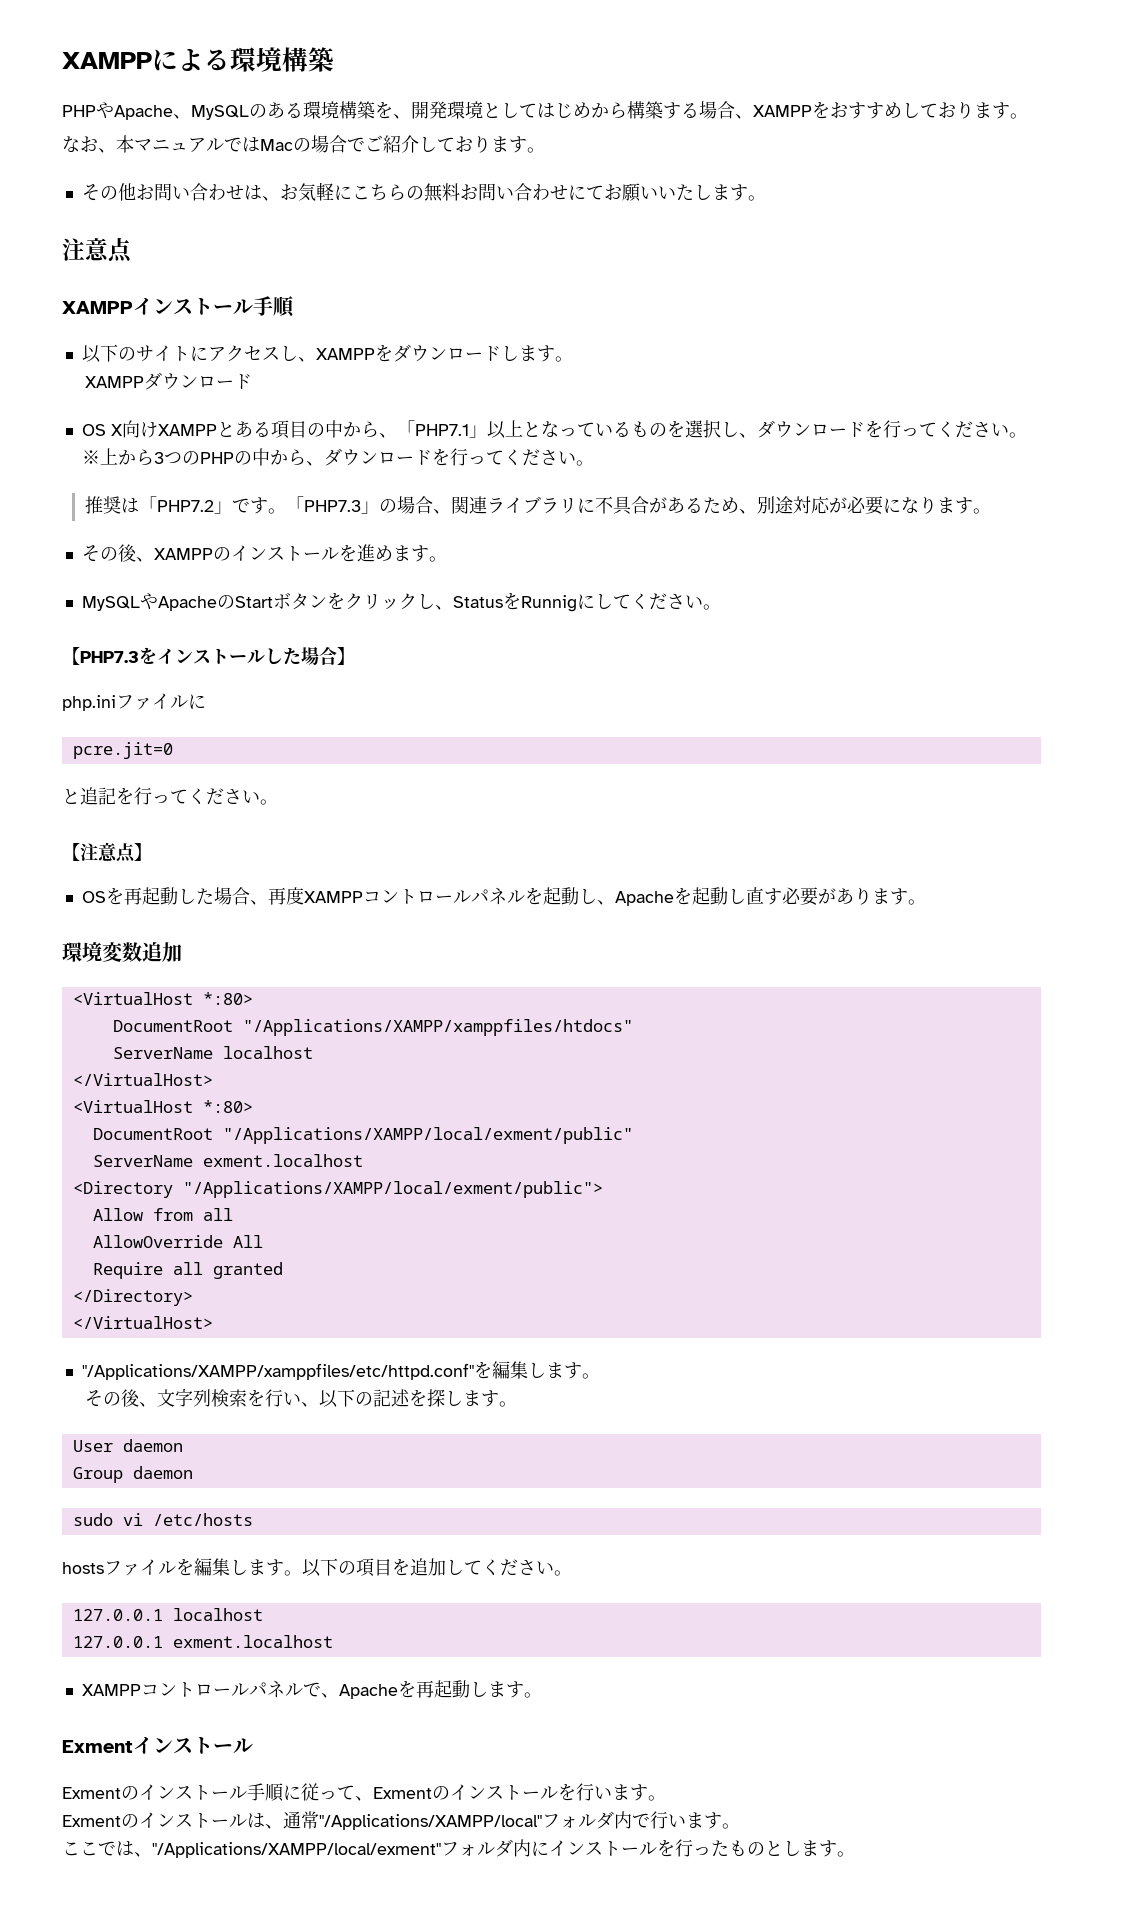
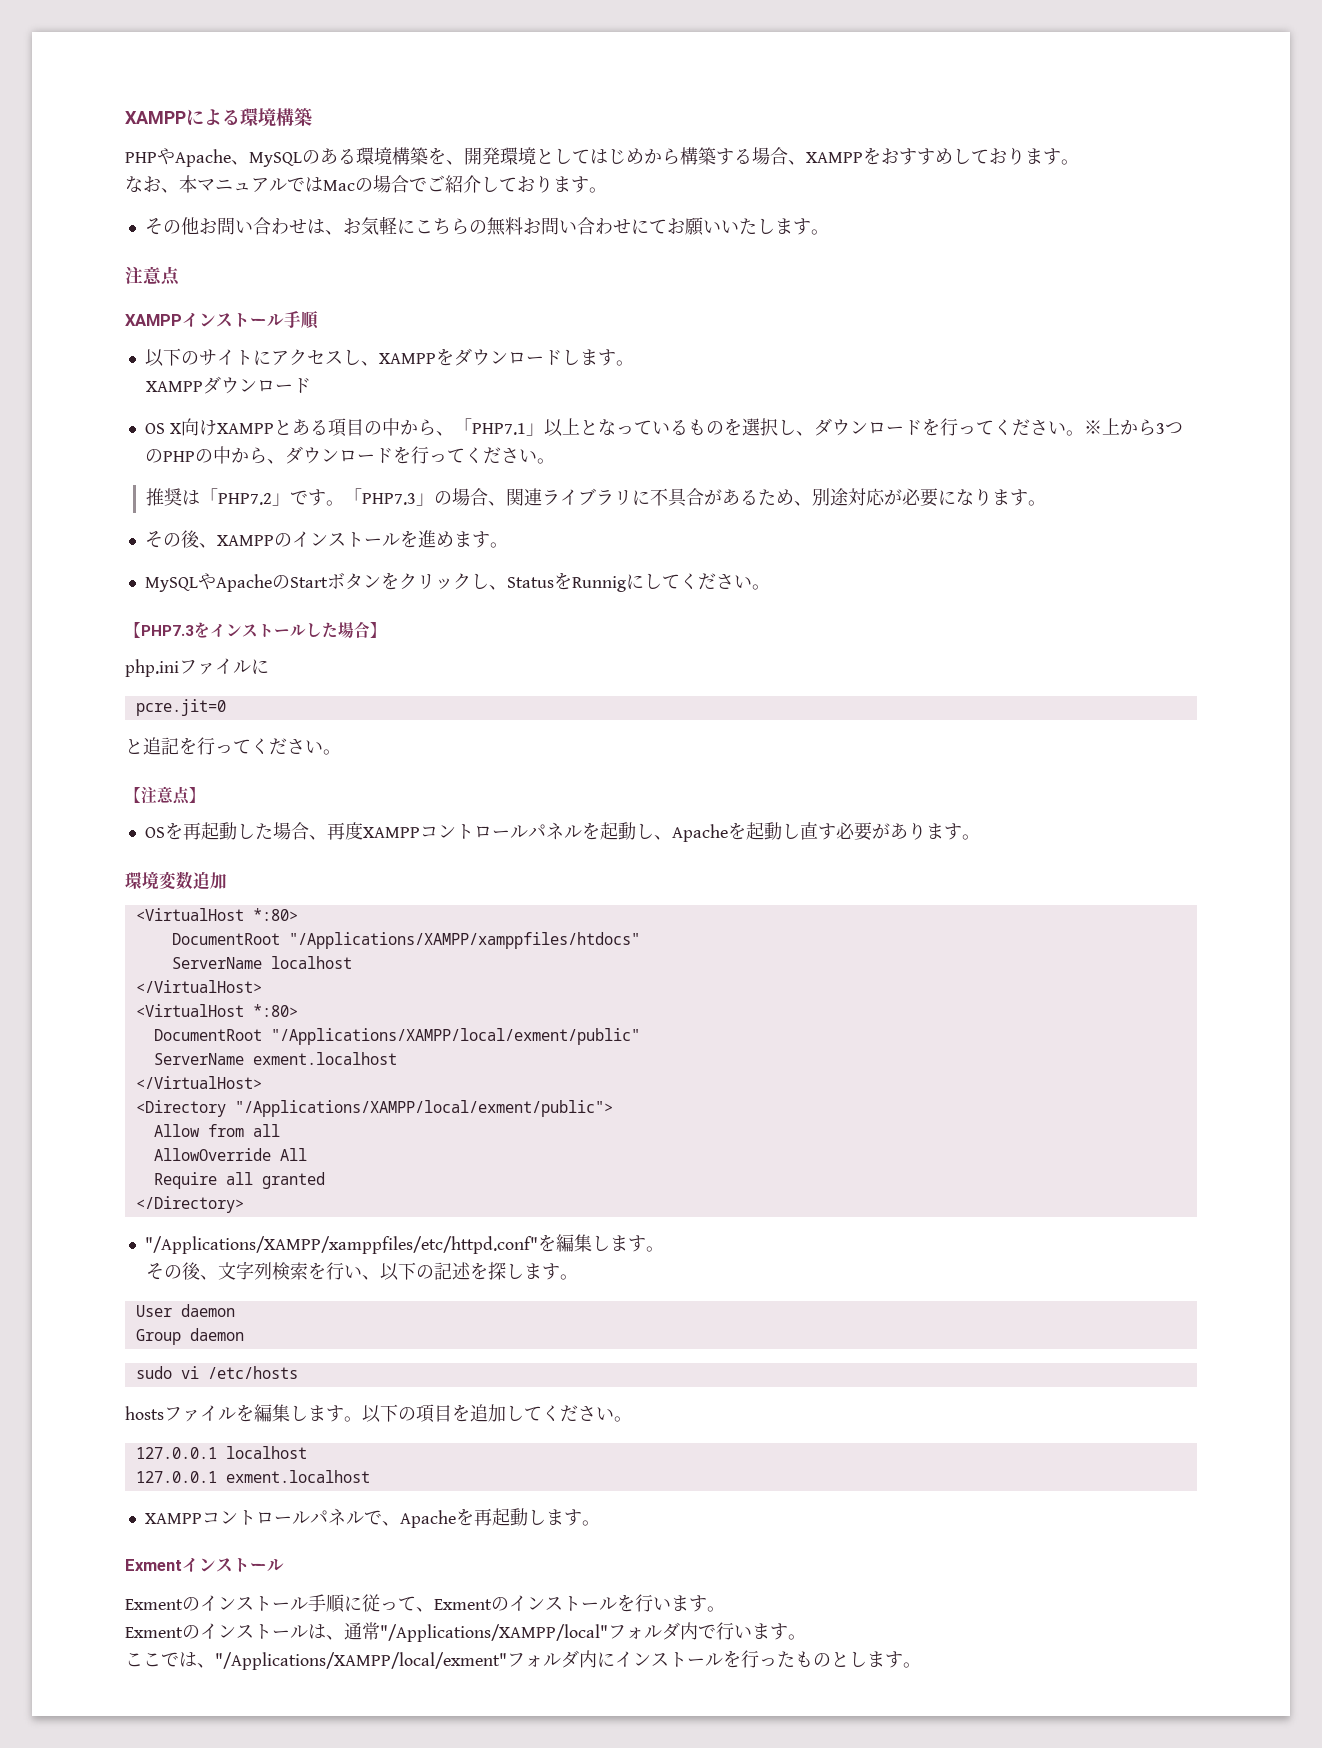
(363, 1160) none -> [135,1076,262,1089] // </VirtualHost>
[72,1316,213,1329] // </VirtualHost> -> (244, 1204) none

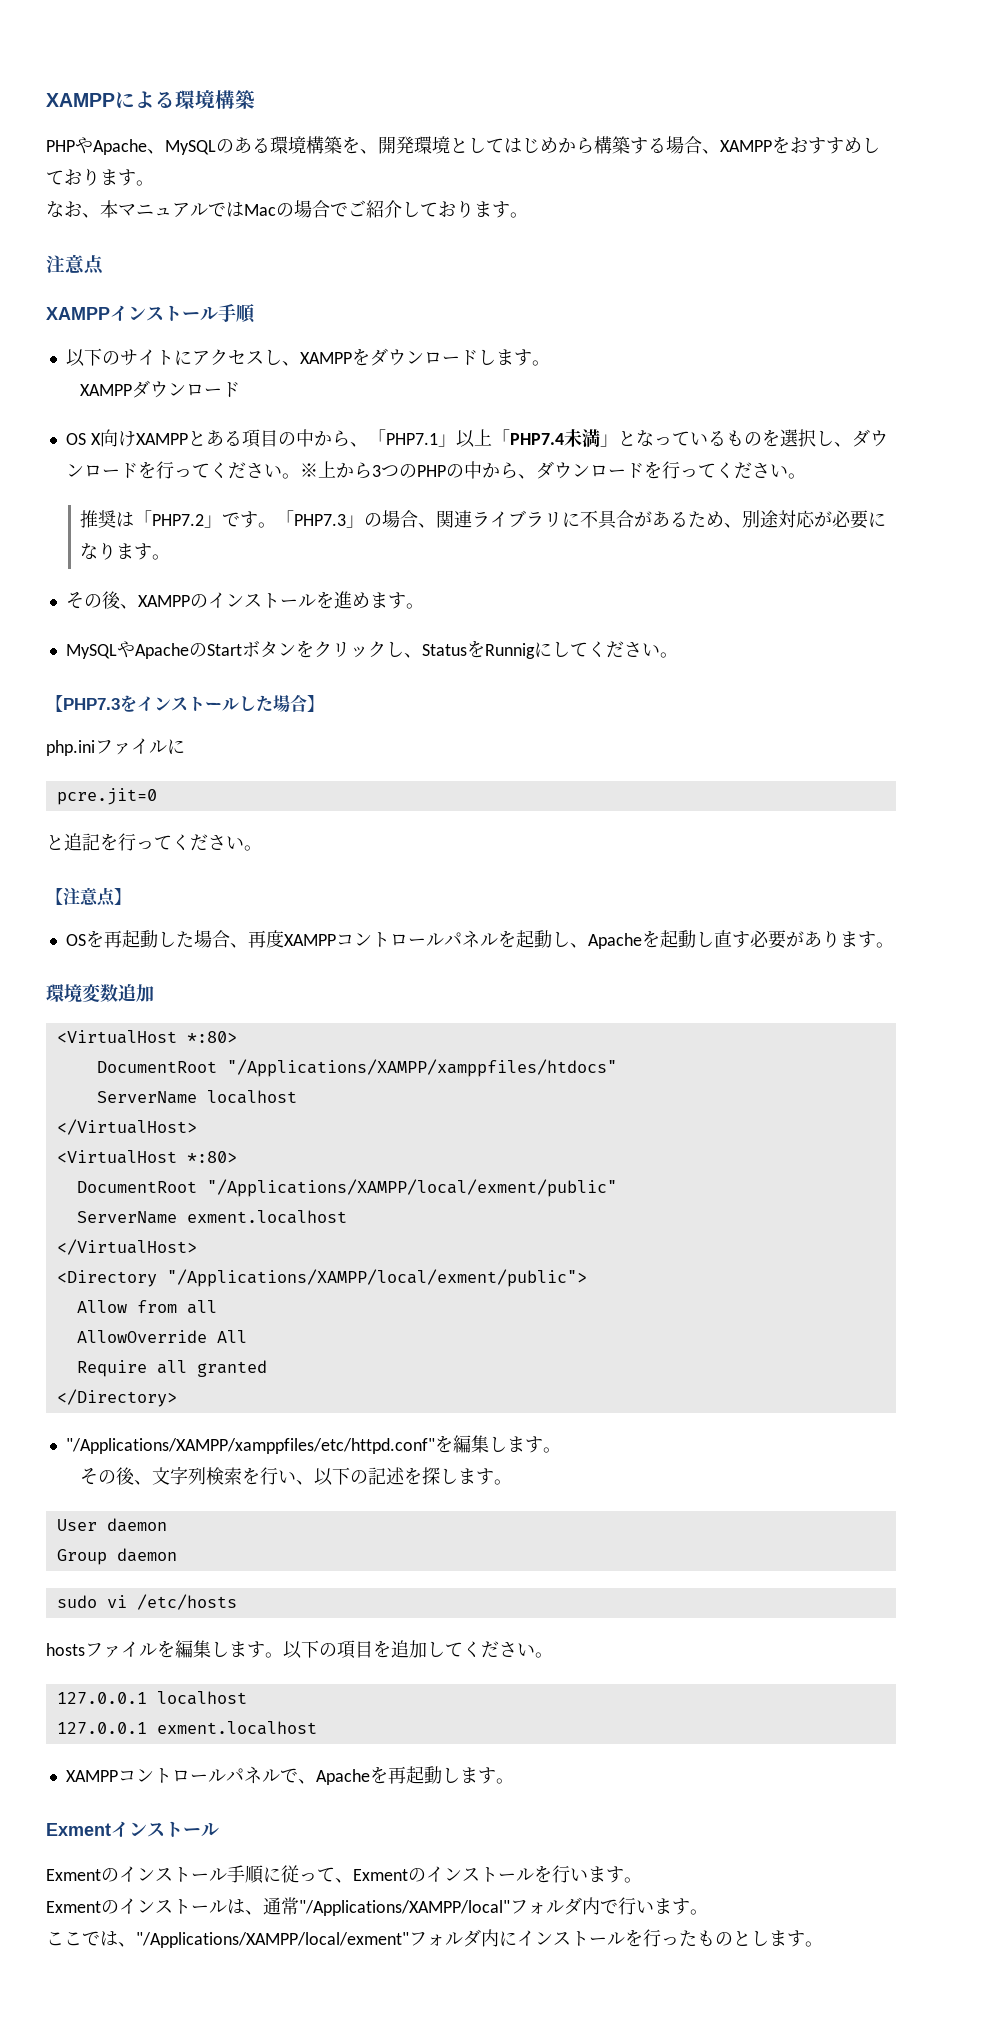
[144,216,829,236] // その他お問い合わせは、お気軽にこちらの無料お問い合わせにてお願いいたします。 -> (528, 215) none
(580, 426) none -> [491,429,618,447] 「PHP7.4未満」

